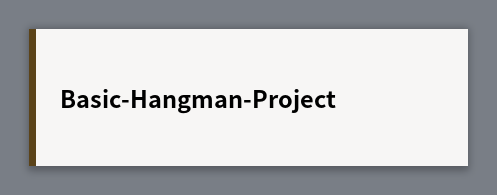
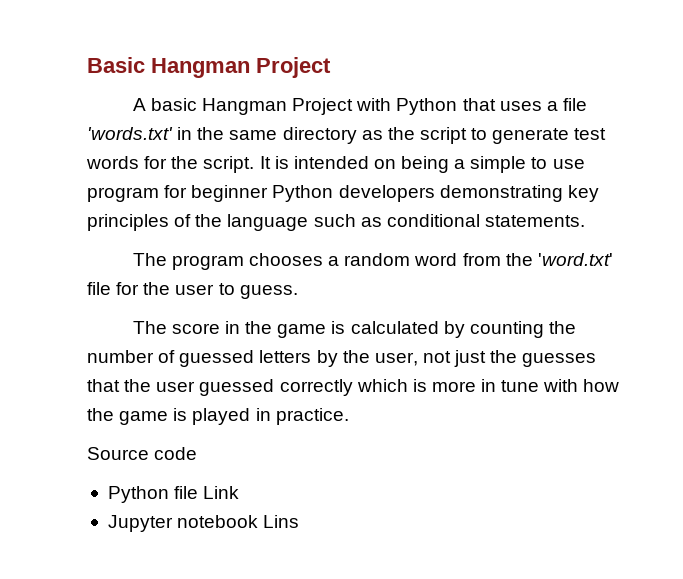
[60,89,336,114] Basic-Hangman-Project -> [87,57,331,78] [132,98,587,115] [87,127,607,144] [86,156,585,173] [87,185,599,202] [87,214,585,231] [132,253,613,270] [87,282,298,299] [132,321,576,338] [87,350,597,367] [87,379,620,396] [87,408,349,425] [87,447,198,460] [107,486,240,503] [107,515,300,532] Basic Hangman Project // A basic Hangman Project with Python that uses a file 'words.txt' in the same directory as the script to generate test words for the script. It is intended on being a simple to use program for beginner Python developers demonstrating key principles of the language such as conditional statements. // The program chooses a random word from the 'word.txt' file for the user to guess. // The score in the game is calculated by counting the number of guessed letters by the user, not just the guesses that the user guessed correctly which is more in tune with how the game is played in practice. // Source code // Python file Link // Jupyter notebook Lins

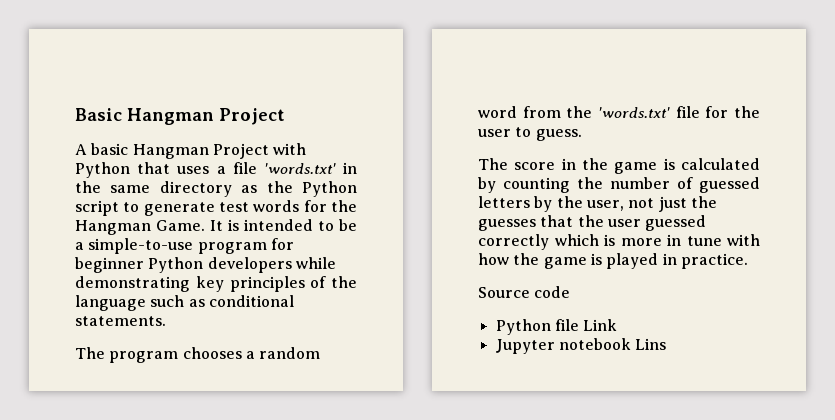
(415, 133) none -> [302,181,357,197] Python
[203,156,255,173] script. -> [75,220,205,235] Hangman Game.
[373,156,585,173] on being a simple to use -> [318,219,357,231] [75,238,194,254] to be a simple-to-use
(435, 193) none -> [295,257,336,269] while
[537,253,613,266] 'word.txt' -> [598,107,670,118] 'words.txt'

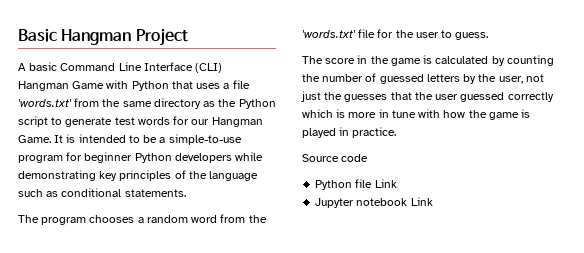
[132,143,269,159] Hangman Project -> [60,62,223,73] [18,81,105,91] Command Line Interface (CLI) Hangman Game
[342,162,357,174] in -> [74,98,100,107] from
[331,200,357,212] the -> [191,119,210,125] our
[635,338,667,350] Lins -> [410,197,433,206] Link

